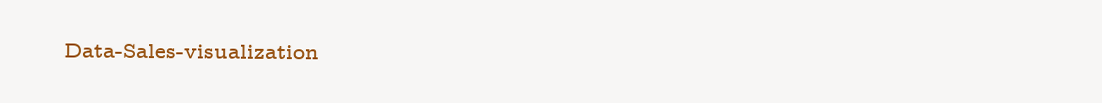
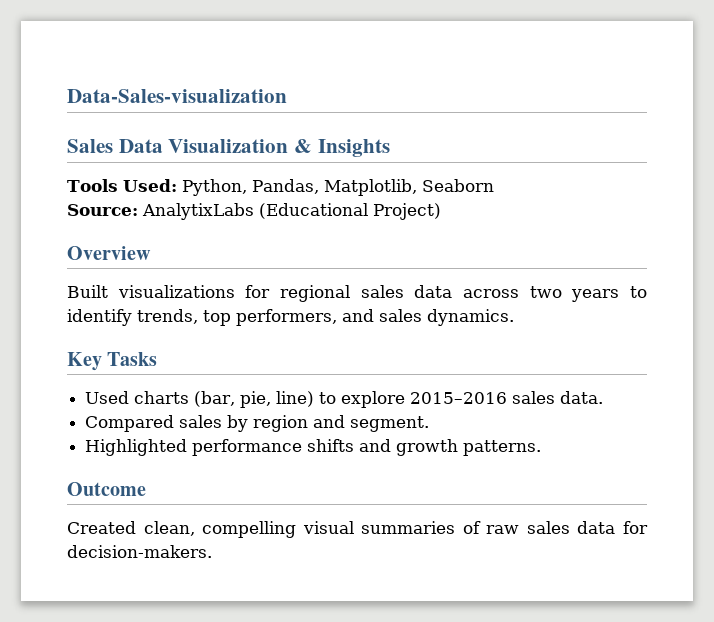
(320, 51) none -> [67,139,390,157] [67,179,494,196] [67,203,441,220] [67,246,151,260] [67,285,648,302] [67,309,514,326] [67,352,158,371] [85,391,604,408] [85,415,430,432] [85,439,542,456] [67,482,146,496] [67,521,648,538] [67,545,212,558] // Sales Data Visualization & Insights // Tools Used: Python, Pandas, Matplotlib, Seaborn // Source: AnalytixLabs (Educational Project) // Overview // Built visualizations for regional sales data across two years to identify trends, top performers, and sales dynamics. // Key Tasks // Used charts (bar, pie, line) to explore 2015–2016 sales data. // Compared sales by region and segment. // Highlighted performance shifts and growth patterns. // Outcome // Created clean, compelling visual summaries of raw sales data for decision-makers.

